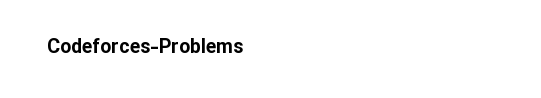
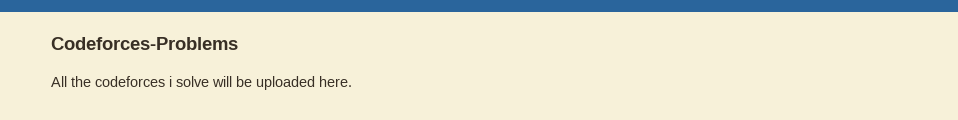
(243, 45) none -> [51,76,352,90] // All the codeforces i solve will be uploaded here.

